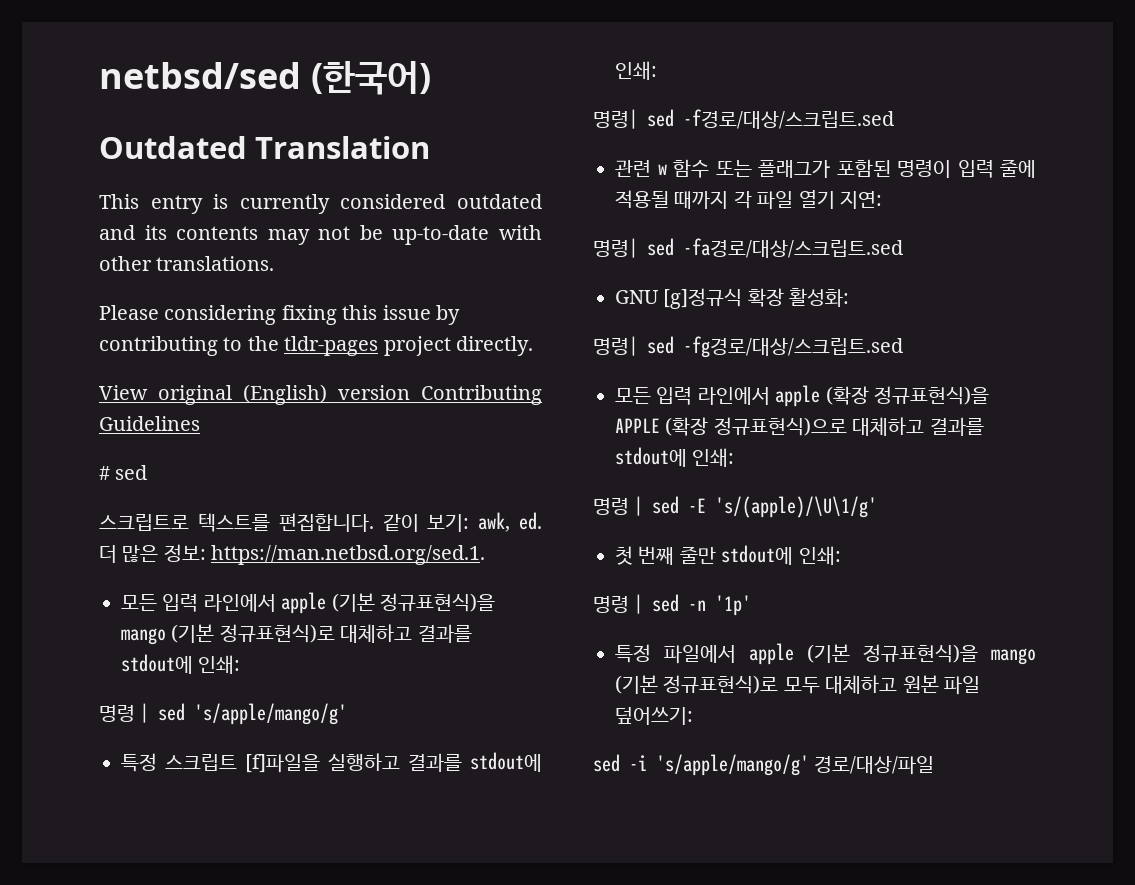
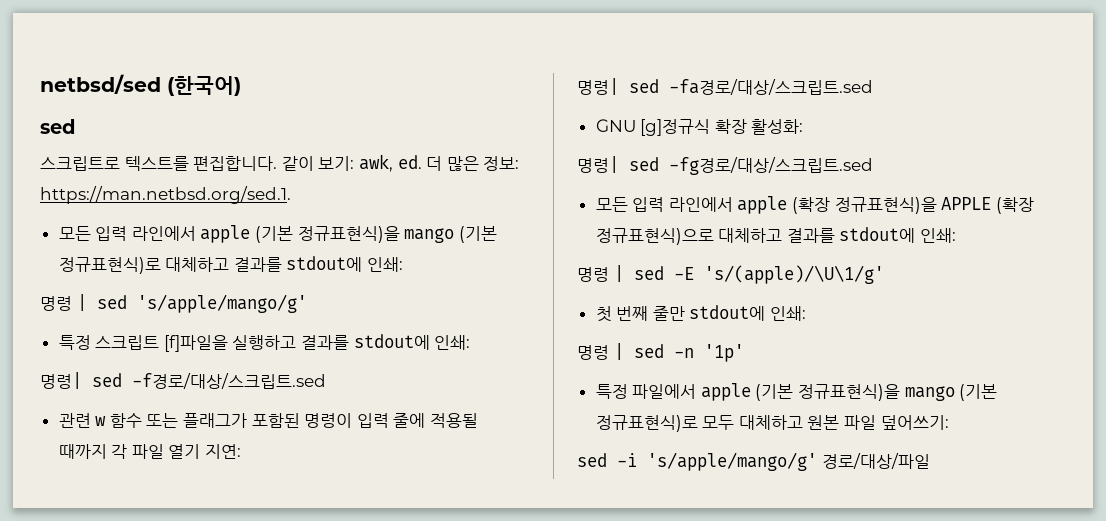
[99,136,431,159] [99,194,542,214] [99,225,542,245] [99,256,275,271] [99,305,460,325] [99,336,533,356] [99,384,542,405] [99,416,200,431] [99,466,110,480] Outdated Translation // This entry is currently considered outdated and its contents may not be up-to-date with other translations. // Please considering fixing this issue by contributing to the tldr-pages project directly. // View original (English) version Contributing Guidelines // # -> (241, 86) none

